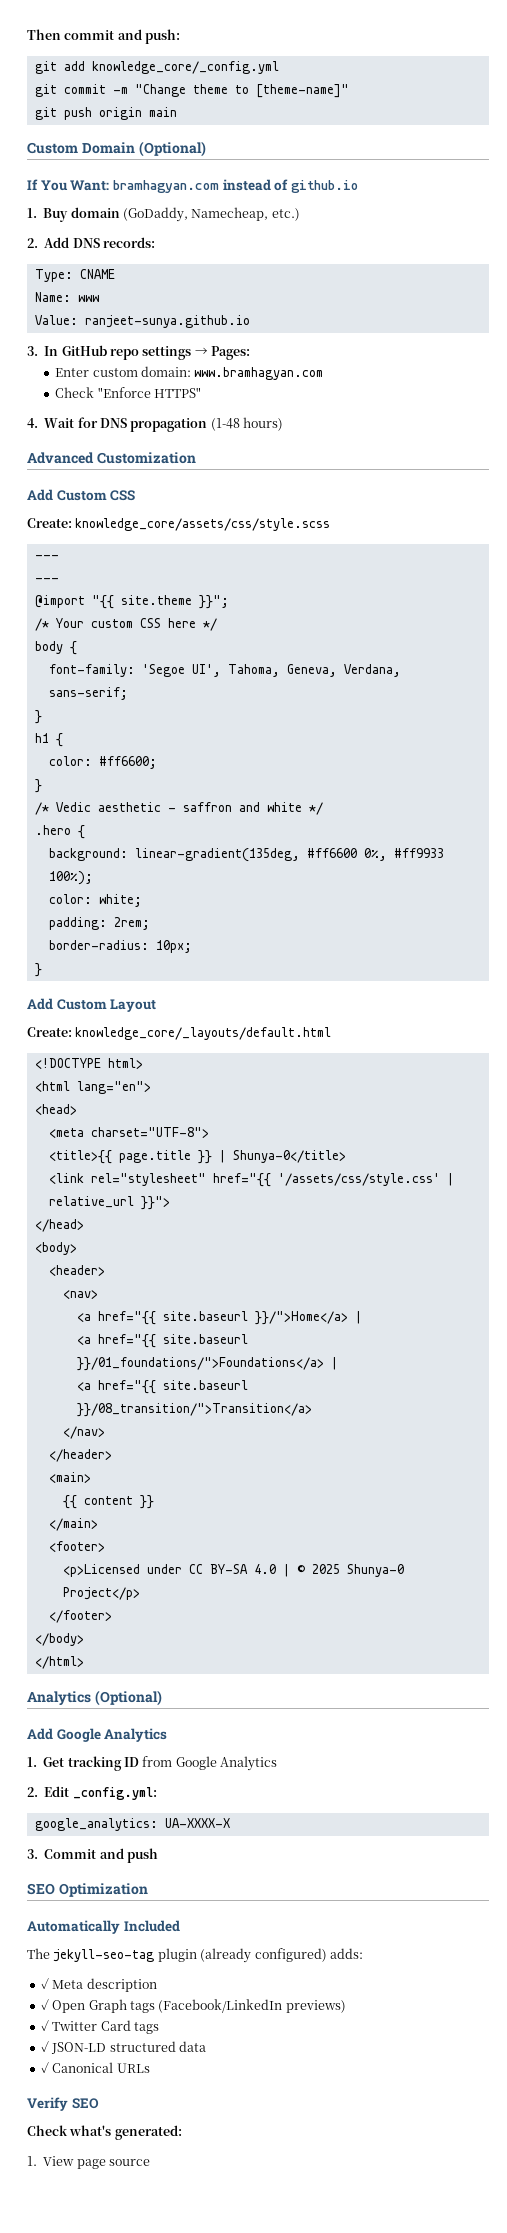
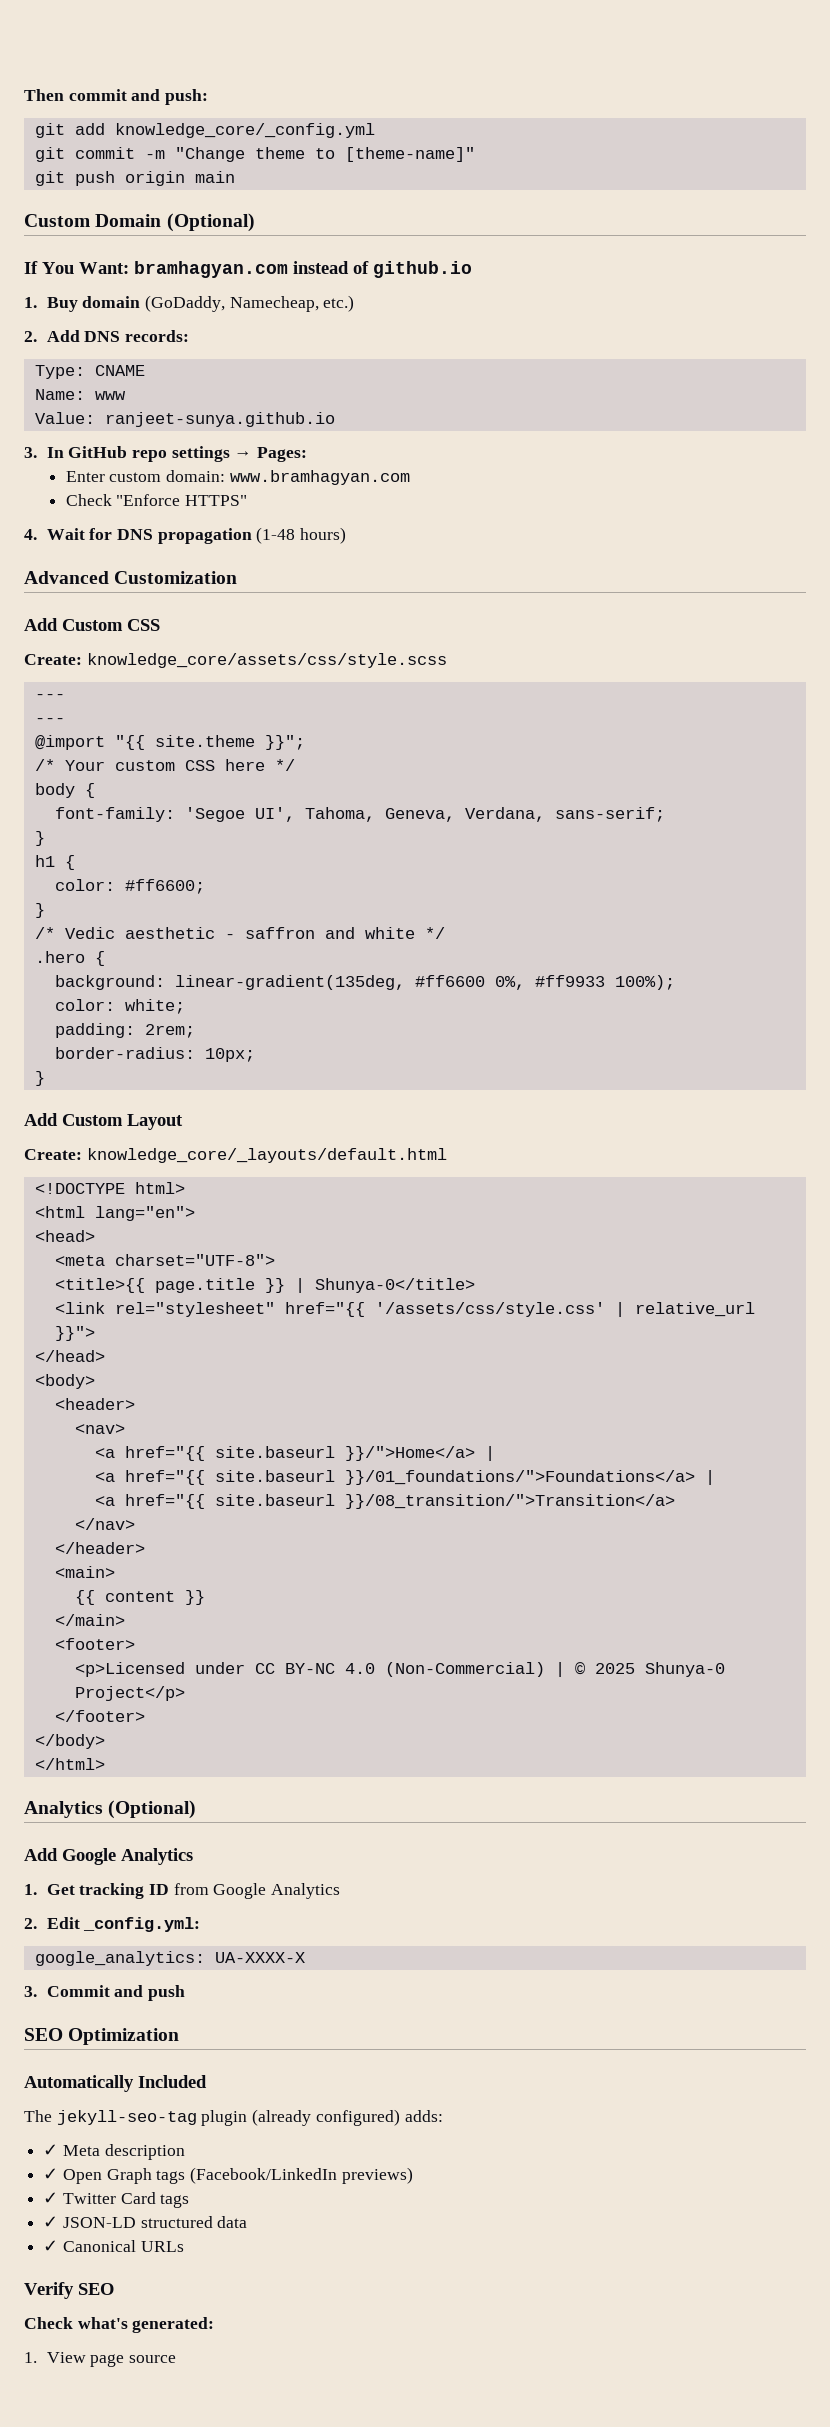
[209,1564,276,1574] BY-SA 4.0 -> [284,1662,545,1677] BY-NC 4.0 (Non-Commercial)

